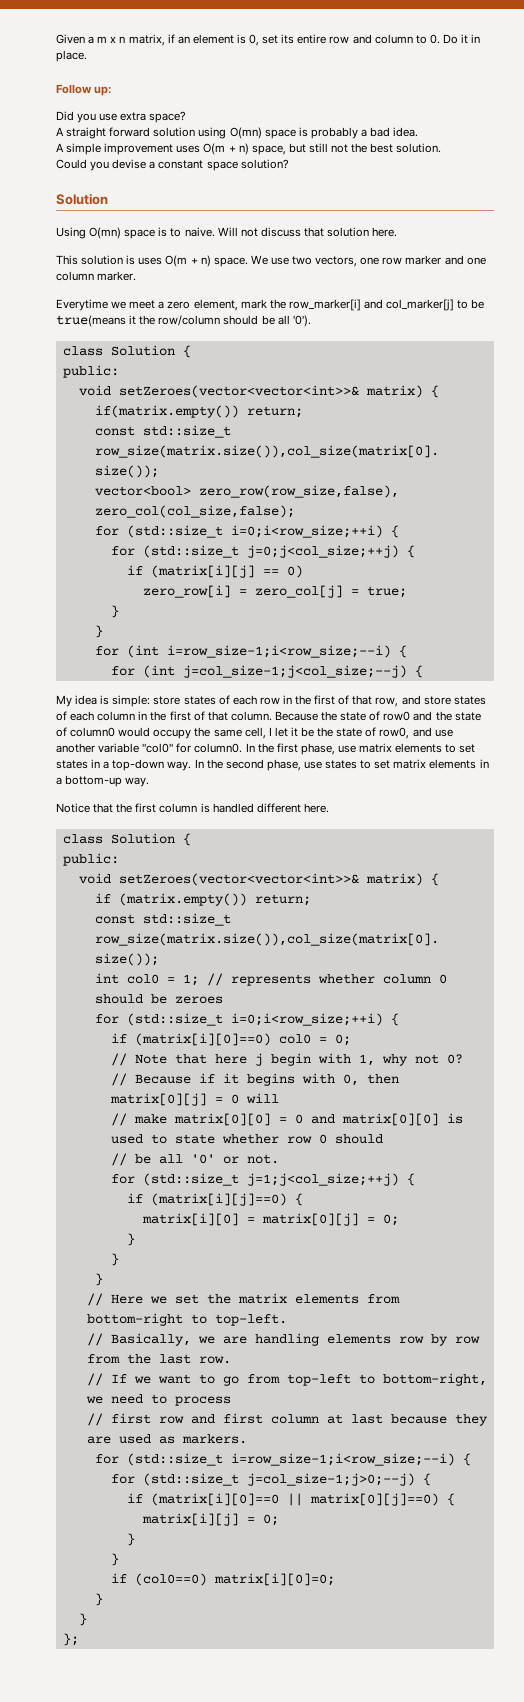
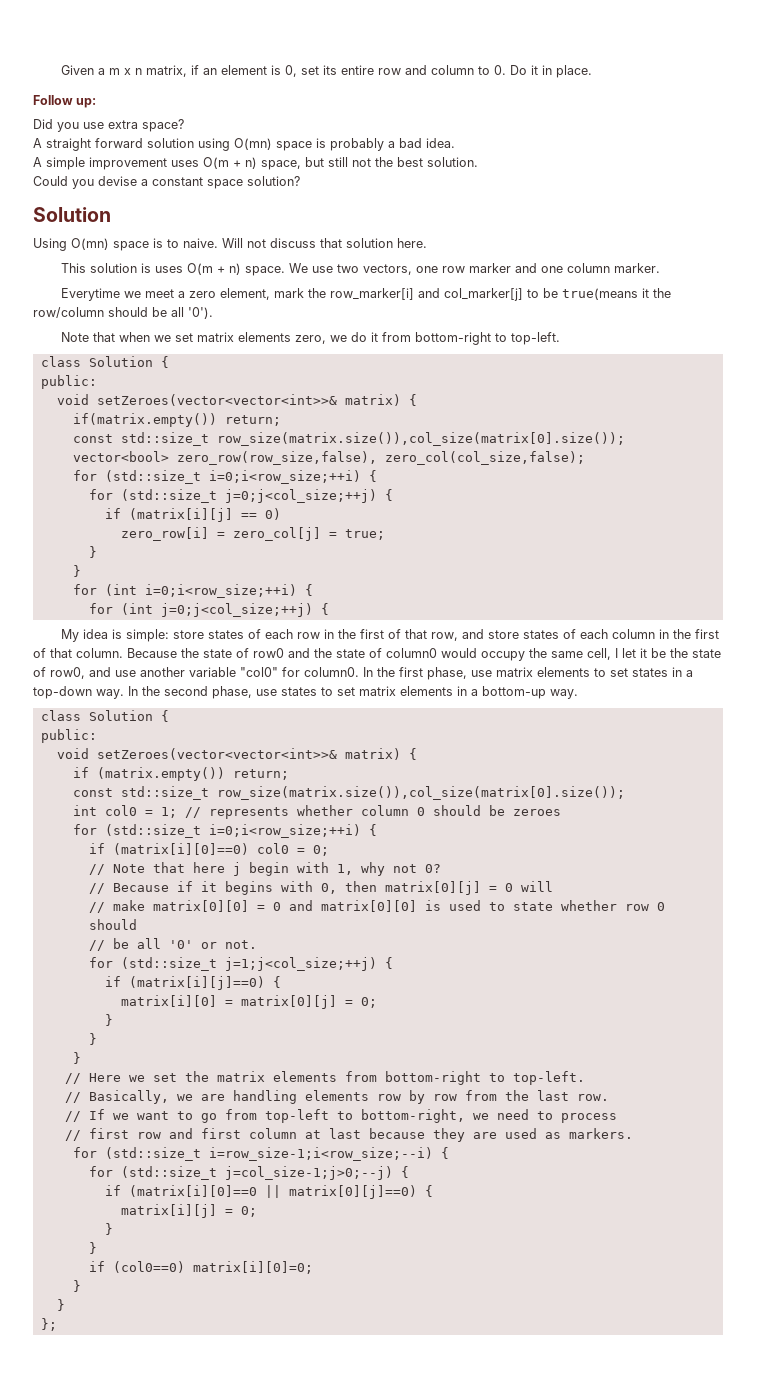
(311, 321) none -> [60,332,560,345] // Note that when we set matrix elements zero, we do it from bottom-right to top-left.
[166,645,391,658] i=row_size-1;i<row_size;--i) -> [144,584,297,598] i=0;i<row_size;++i)
[182,665,407,678] j=col_size-1;j<col_size;--j) -> [160,603,313,617] j=0;j<col_size;++j)
[56,803,329,813] // Notice that the first column is handled different here. -> (578, 694) none

